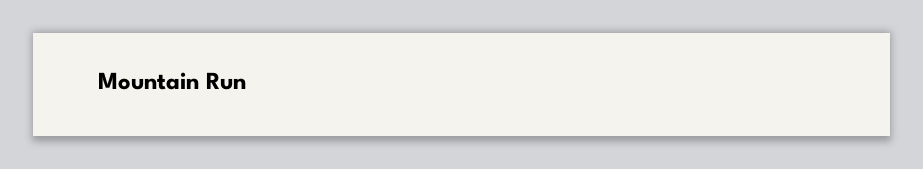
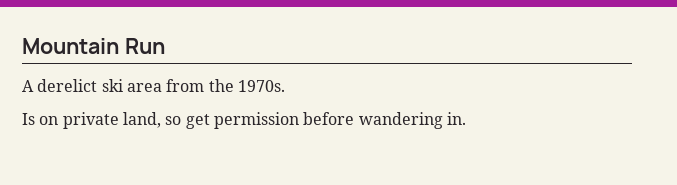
(246, 81) none -> [22,79,285,92] [22,112,466,129] // A derelict ski area from the 1970s. // Is on private land, so get permission before wandering in.

